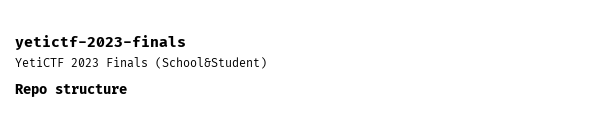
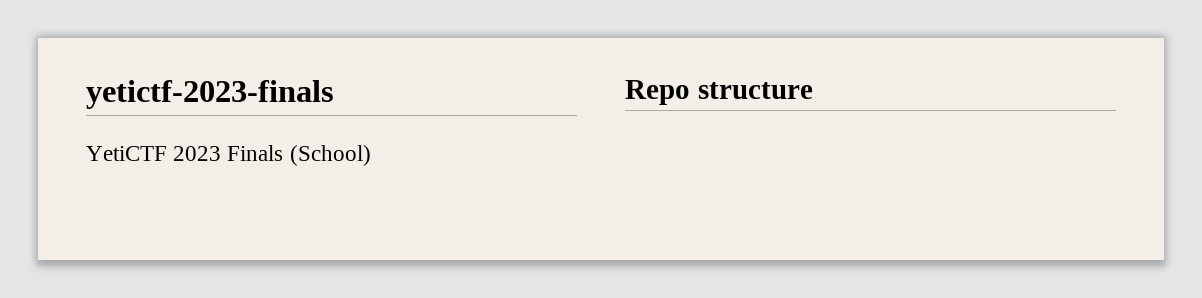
[155,57,267,69] (School&Student) -> [289,145,371,166] (School)

